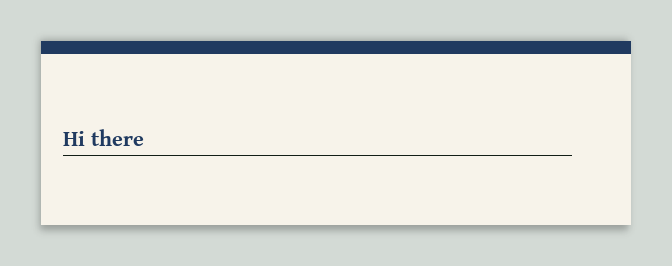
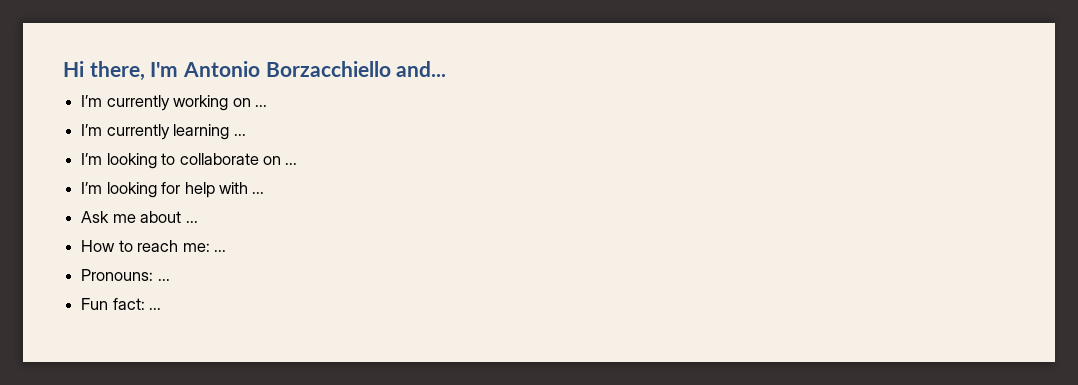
[91,129,144,146] there -> [89,61,447,81] [81,95,267,111] [81,124,246,140] [81,153,298,169] [81,182,265,198] [81,211,198,223] [81,240,226,252] [81,269,170,281] [81,298,162,310] there, I'm Antonio Borzacchiello and... // I’m currently working on ... // I’m currently learning ... // I’m looking to collaborate on ... // I’m looking for help with ... // Ask me about ... // How to reach me: ... // Pronouns: ... // Fun fact: ...

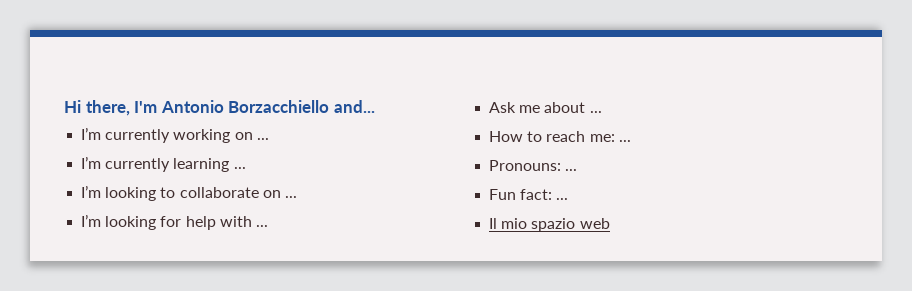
(162, 309) none -> [489,218,610,232] // Il mio spazio web

